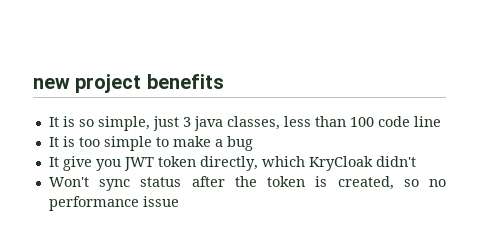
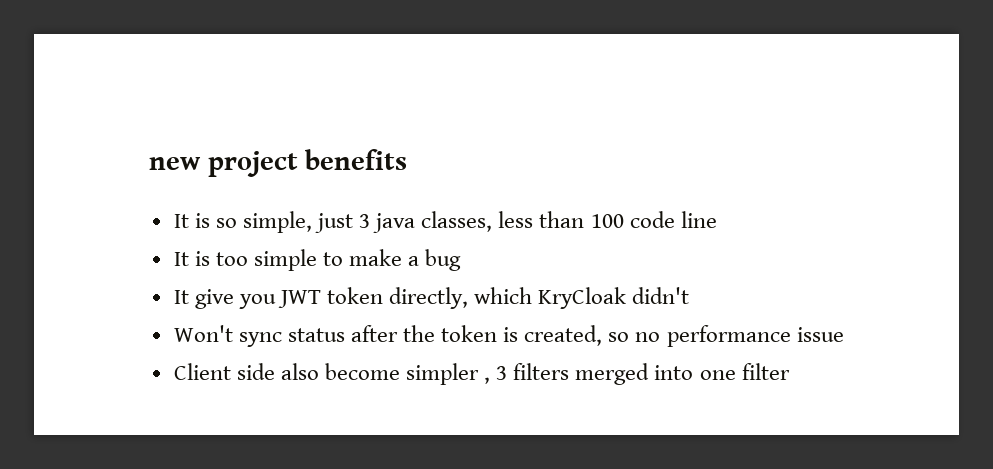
(179, 201) none -> [173,363,790,385] // Client side also become simpler , 3 filters merged into one filter

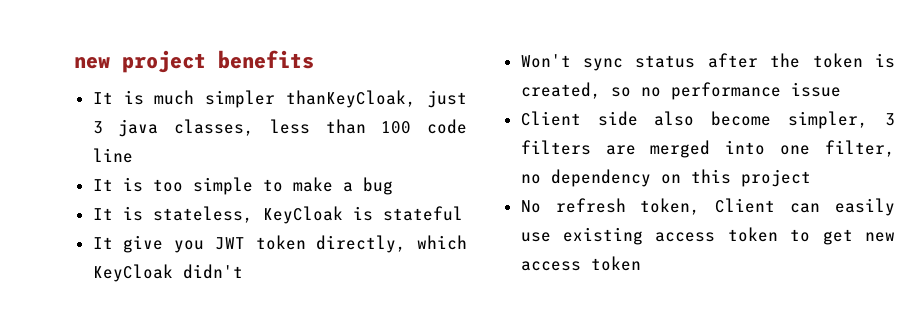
[215,211,312,233] so simple, -> [154,90,417,108] much simpler thanKeyCloak,
(462, 260) none -> [92,206,463,224] // It is stateless, KeyCloak is stateful
[538,287,627,309] KryCloak -> [92,264,173,282] KeyCloak
[406,363,491,385] simpler , -> [788,111,869,129] simpler,
(570, 371) none -> [605,145,636,155] are
[741,363,790,380] filter -> [825,140,895,157] [520,169,811,187] [520,198,895,216] [520,227,895,245] [520,256,641,271] filter, no dependency on this project // No refresh token, Client can easily use existing access token to get new access token

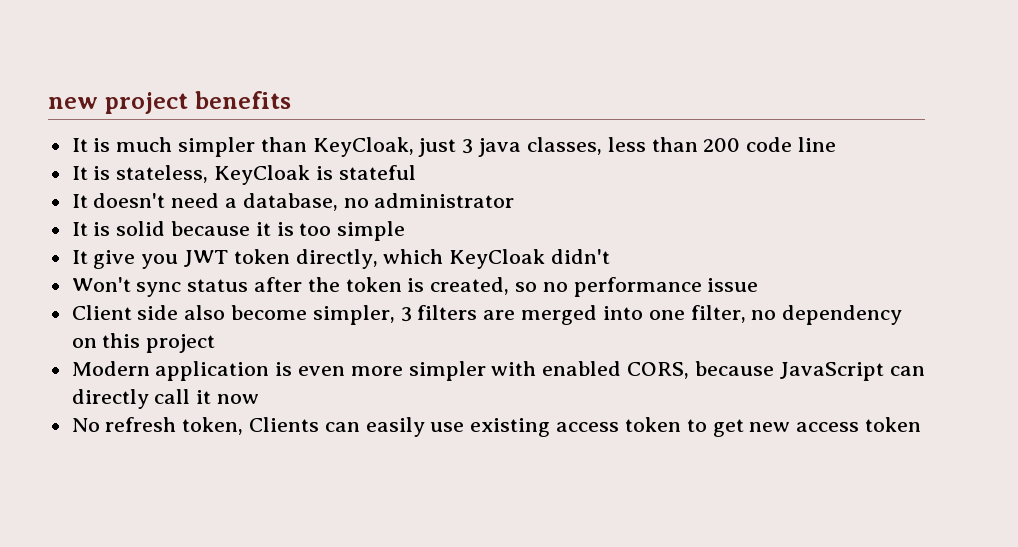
[286,90,417,108] thanKeyCloak, -> [260,137,414,157] than KeyCloak,
[381,121,412,134] 100 -> [703,138,741,152] 200
[92,177,393,195] // It is too simple to make a bug -> (836, 144) none
(463, 213) none -> [71,193,515,211] [71,221,406,241] // It doesn't need a database, no administrator // It is solid because it is too simple
(811, 178) none -> [71,361,925,381] [71,389,260,409] // Modern application is even more simpler with enabled CORS, because JavaScript can directly call it now
[715,198,776,213] Client -> [249,417,320,432] Clients

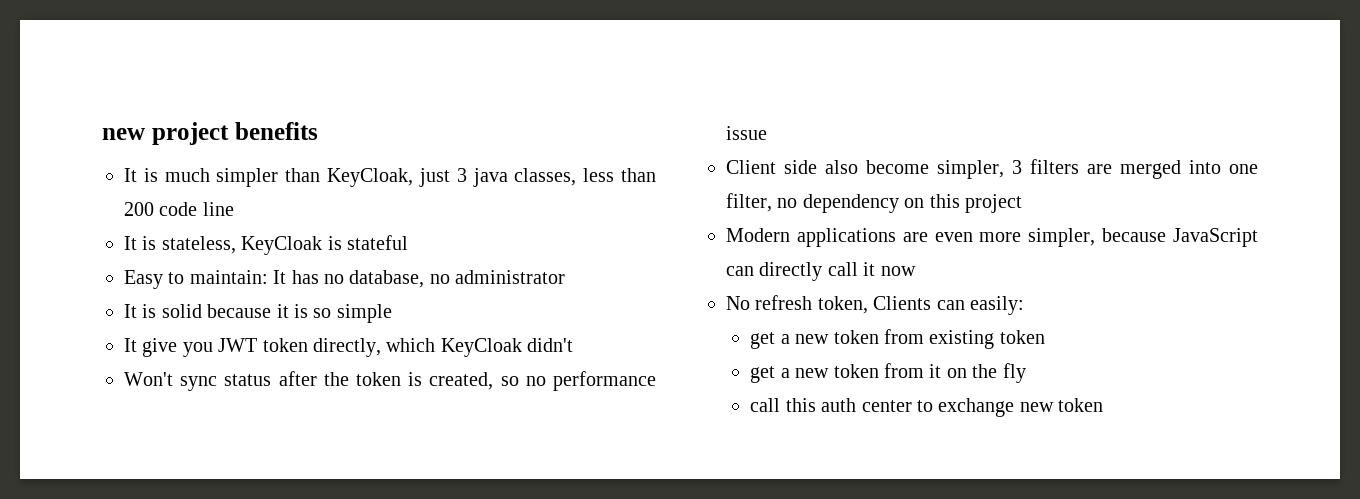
[71,193,238,208] It doesn't need a -> [124,270,344,289] Easy to maintain: It has no
[299,223,332,236] too -> [313,308,332,318] so
[155,361,690,381] application is even more simpler with enabled CORS, -> [796,228,1096,247] applications are even more simpler,
[365,417,860,437] easily use existing access token to get new access -> [970,296,1024,315] [750,329,1045,349] [750,363,1026,383] [750,398,1054,417] easily: // get a new token from existing token // get a new token from it on the fly // call this auth center to exchange new

